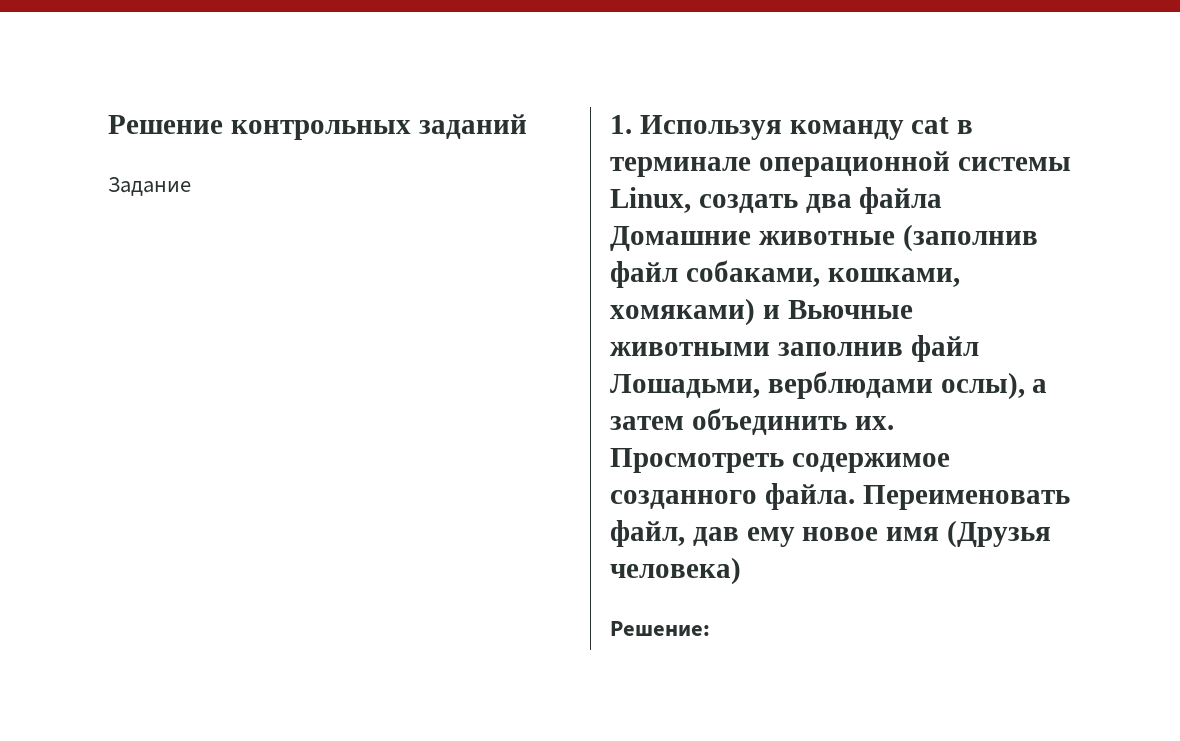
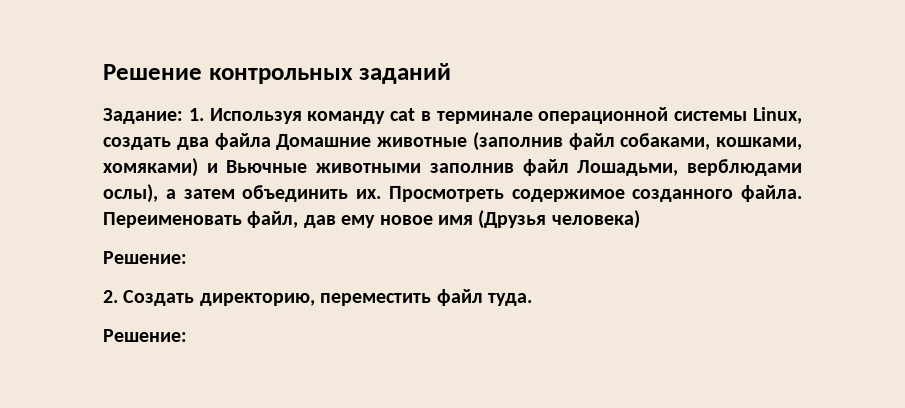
[108,177,191,196] Задание // -> [103,108,183,124] Задание:
(710, 628) none -> [103,289,532,306] [103,329,187,342] // 2. Создать директорию, переместить файл туда. // Решение:

